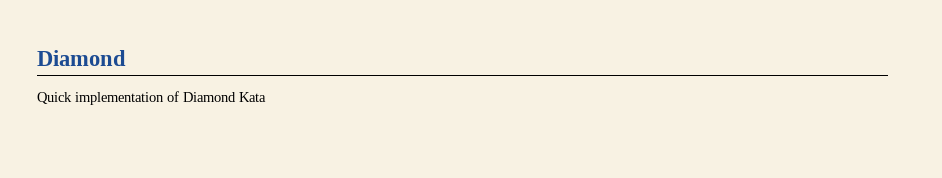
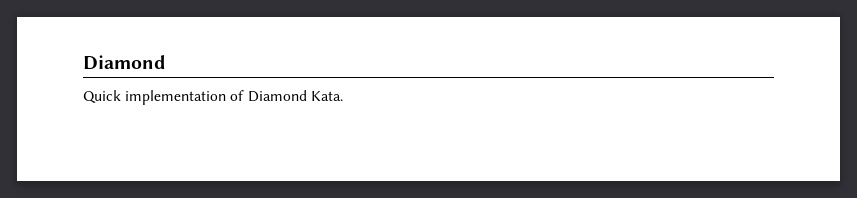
[239,92,266,102] Kata -> [310,91,343,101] Kata.

